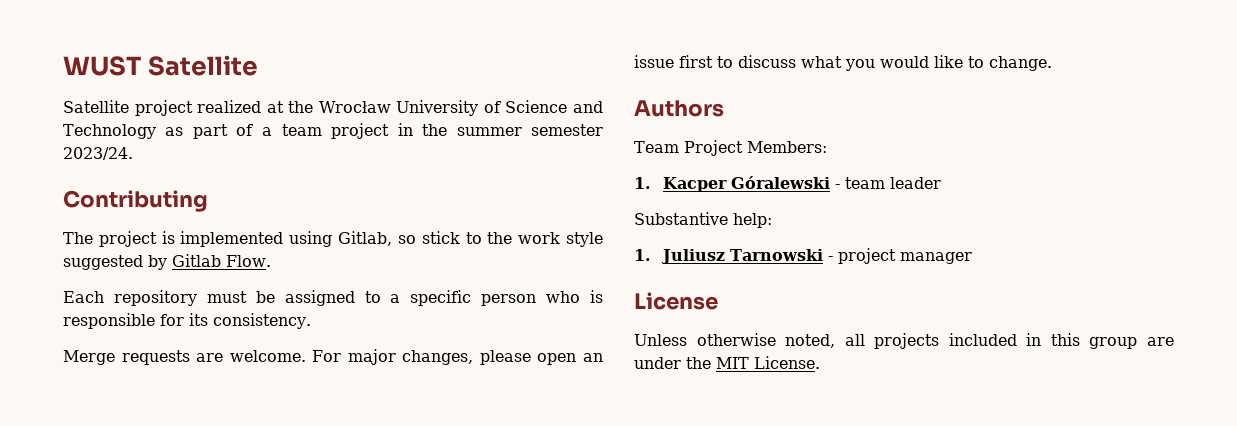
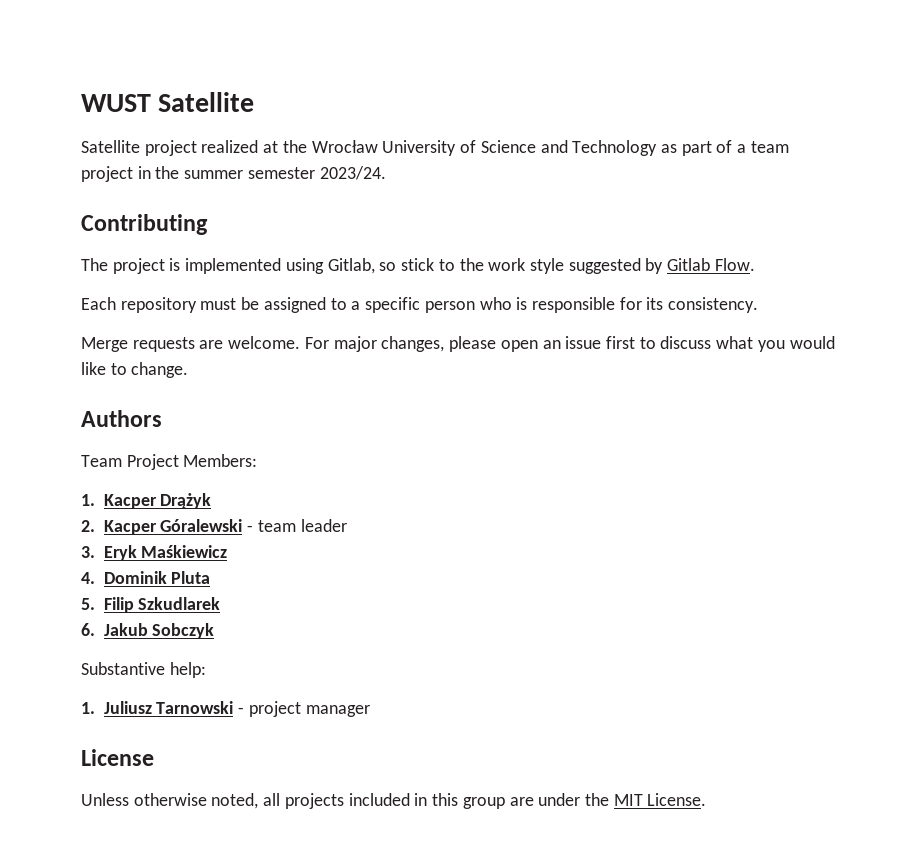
(727, 184) none -> [160,493,212,509] [81,520,157,535] Drążyk // 2. Kacper
(941, 183) none -> [81,545,228,561] [81,571,211,584] [81,597,221,613] [81,623,215,639] // 3. Eryk Maśkiewicz // 4. Dominik Pluta // 5. Filip Szkudlarek // 6. Jakub Sobczyk

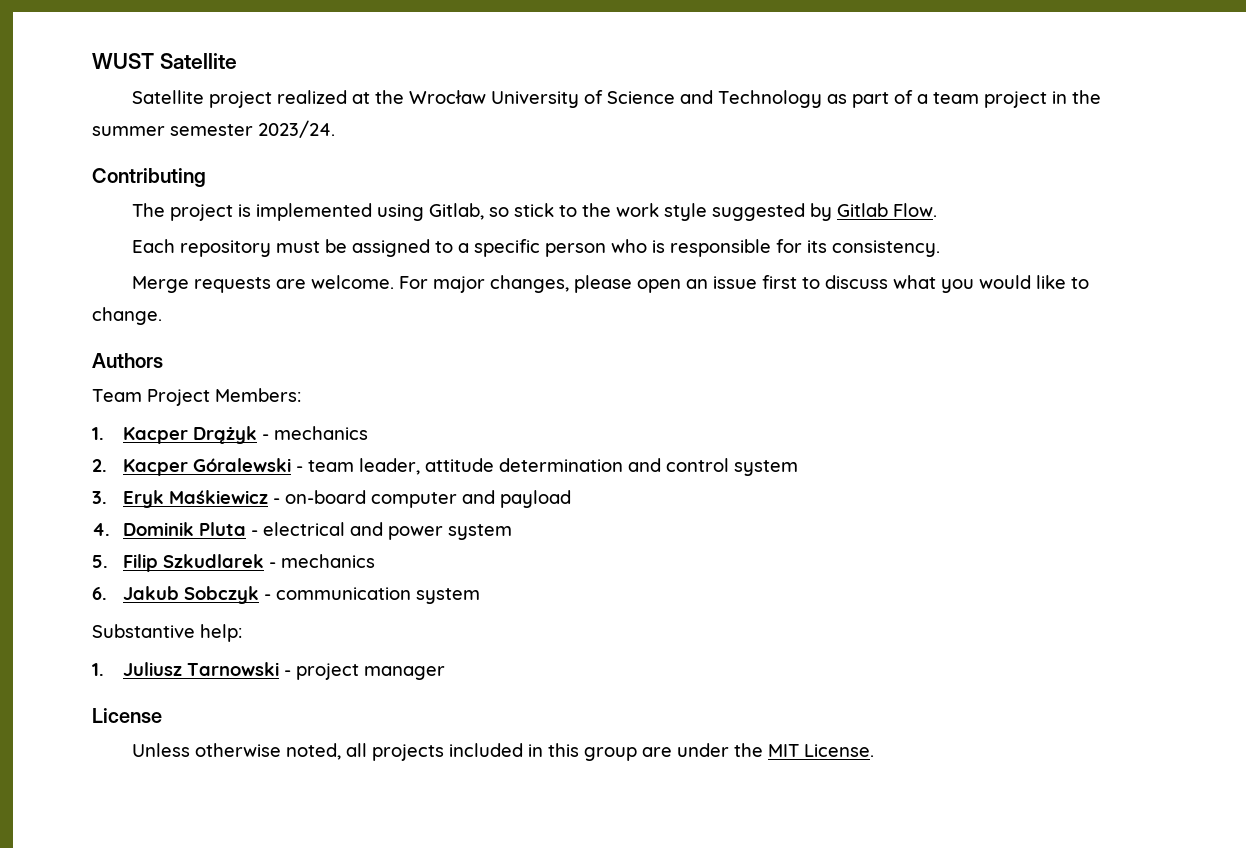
(212, 501) none -> [262,426,369,440] - mechanics
[300,519,347,532] [81,545,228,561] [81,571,211,584] leader // 3. Eryk Maśkiewicz // 4. Dominik Pluta -> [359,458,799,476] [92,490,572,508] [92,522,513,540] leader, attitude determination and control system // 3. Eryk Maśkiewicz - on-board computer and payload // 4. Dominik Pluta - electrical and power system
(221, 603) none -> [269,554,376,568] - mechanics
(215, 631) none -> [264,587,481,604] - communication system

